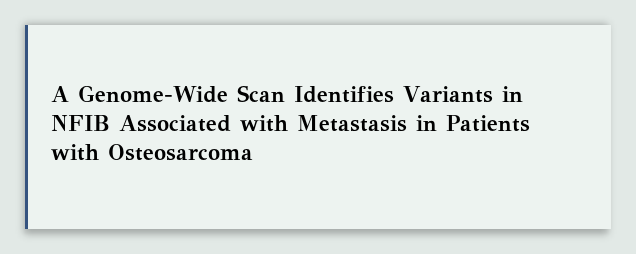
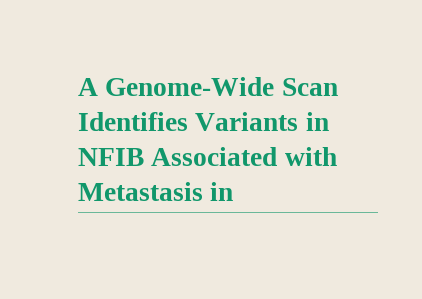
[446,115,530,132] [51,144,253,161] Patients with Osteosarcoma -> (234, 191) none

